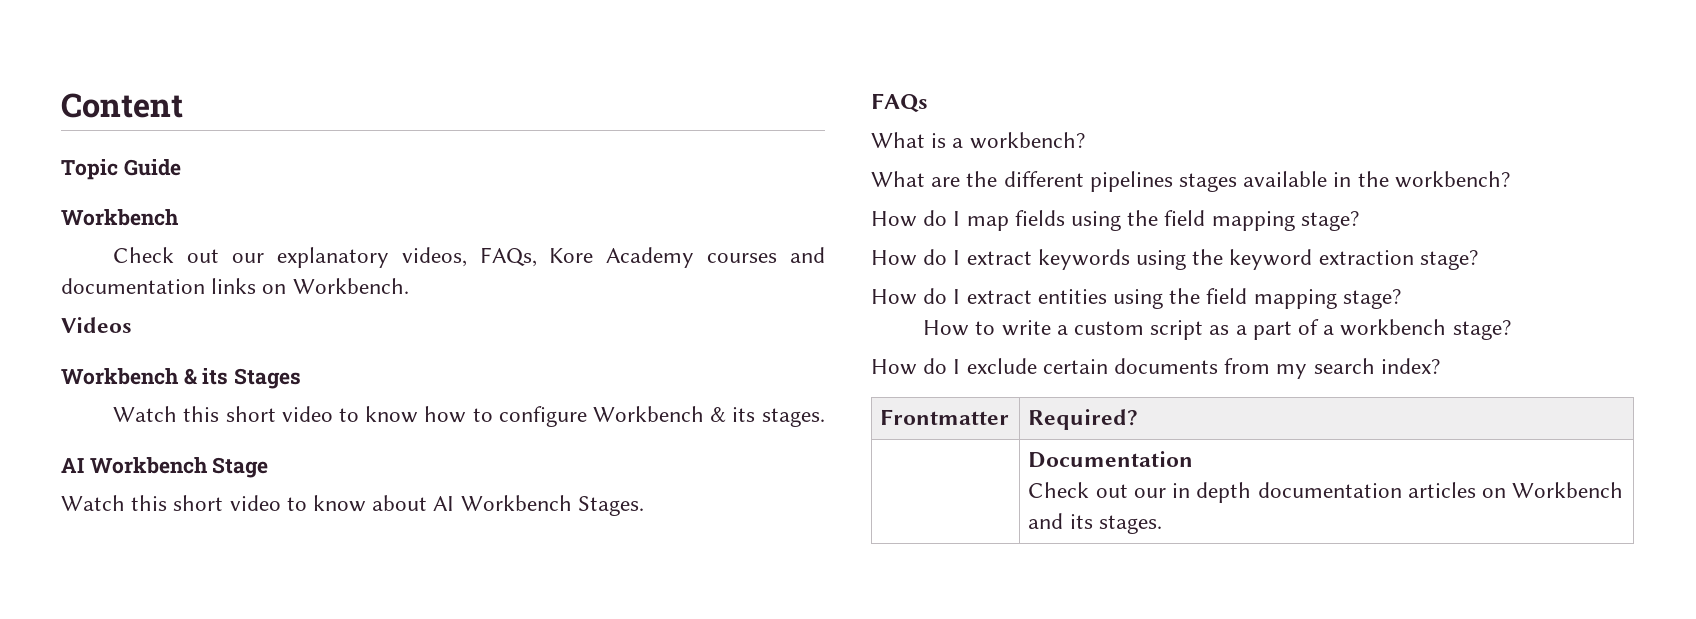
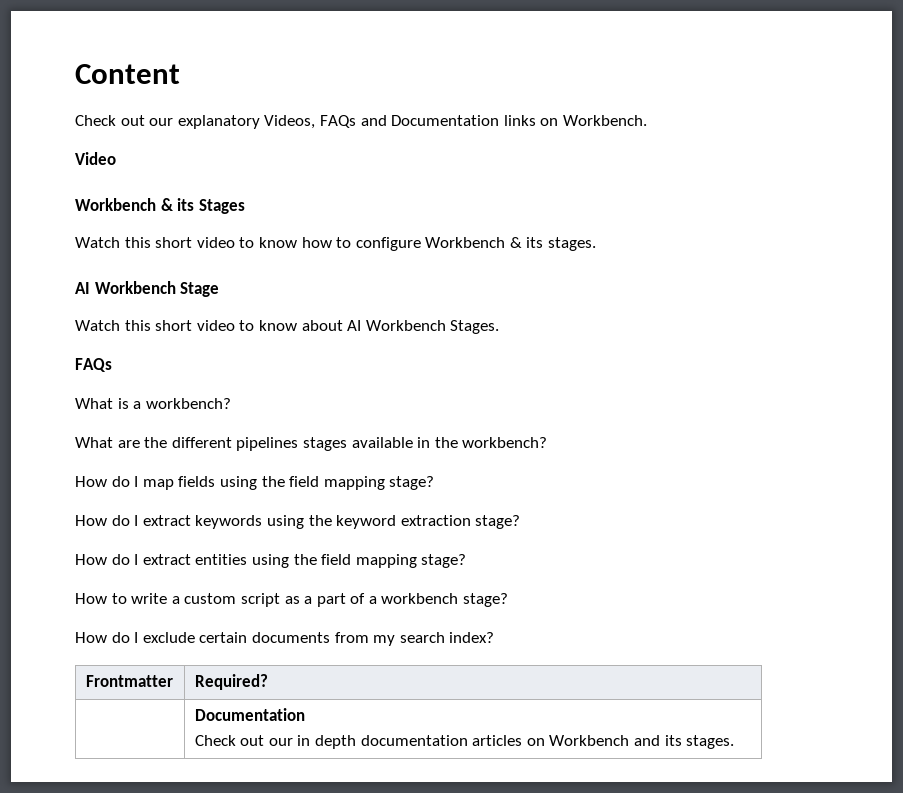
[61,159,181,180] [61,209,179,226] // Topic Guide // Workbench -> (180, 74) none
[401,247,825,268] [61,278,205,294] videos, FAQs, Kore Academy courses and documentation -> [264,115,500,129] Videos, FAQs and Documentation
[61,317,132,333] Videos -> [75,152,116,165] Video

